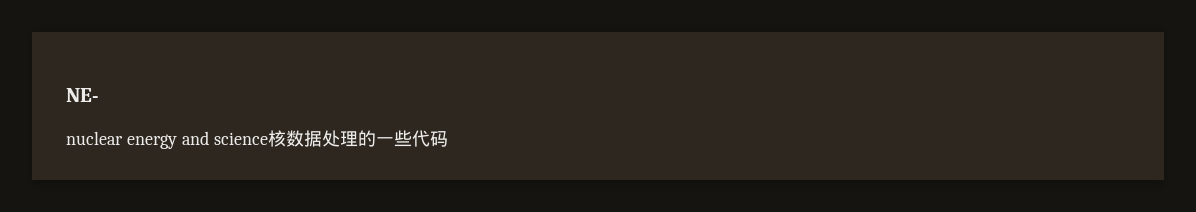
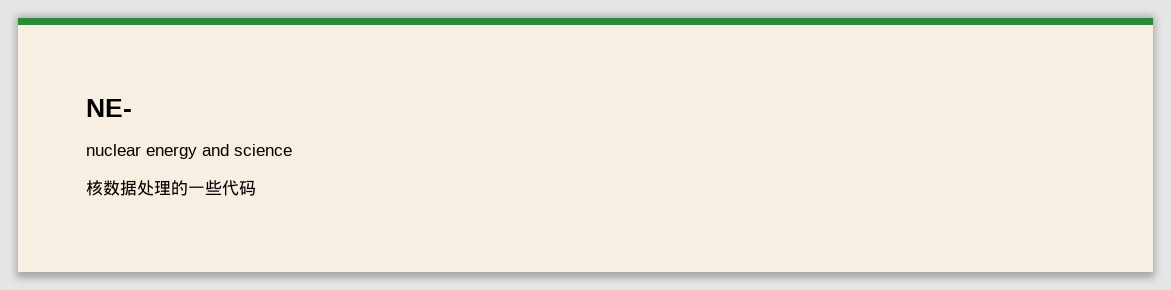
(268, 138) none -> (292, 150) //

